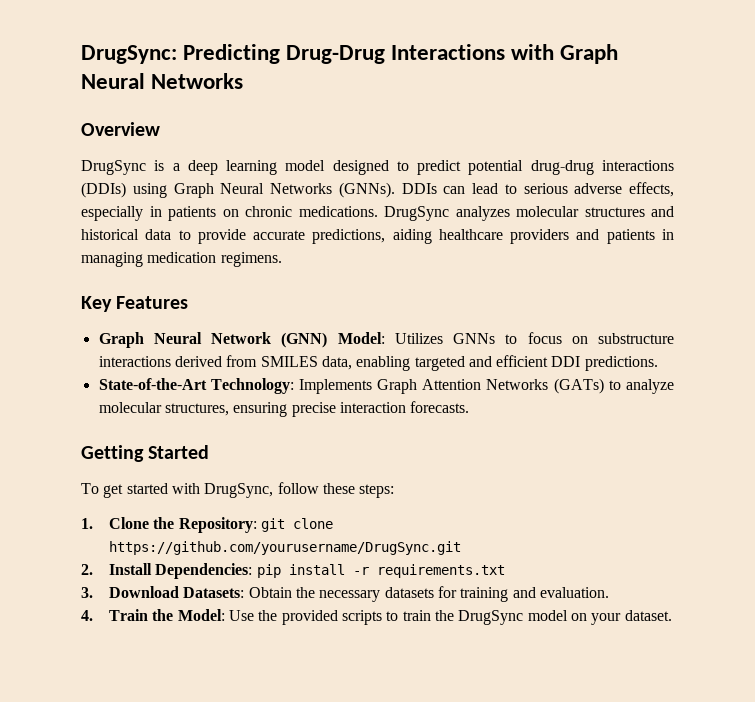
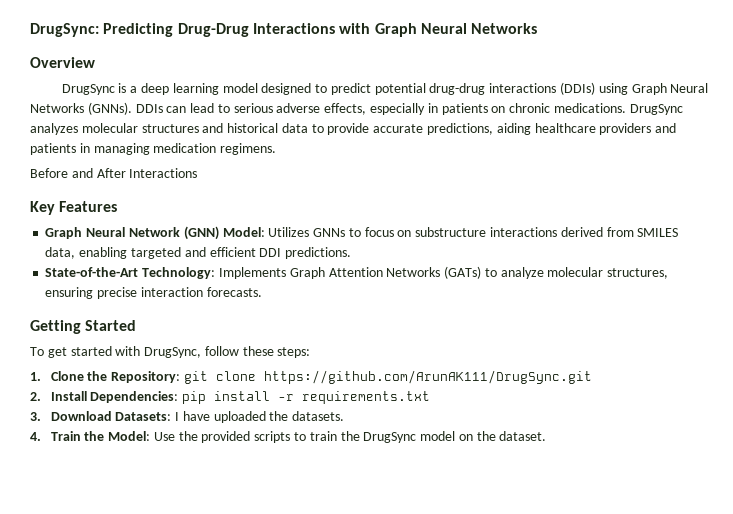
(282, 259) none -> [30,168,198,178] // Before and After Interactions
[109,541,462,555] https://github.com/yourusername/DrugSync.git -> [263,370,592,384] https://github.com/ArunAK111/DrugSync.git
[248,586,609,602] Obtain the necessary datasets for training and evaluation. -> [175,411,345,423] I have uploaded the datasets.
[591,613,622,625] your -> [476,431,496,441] the

